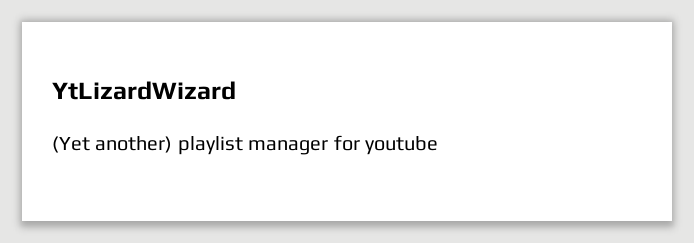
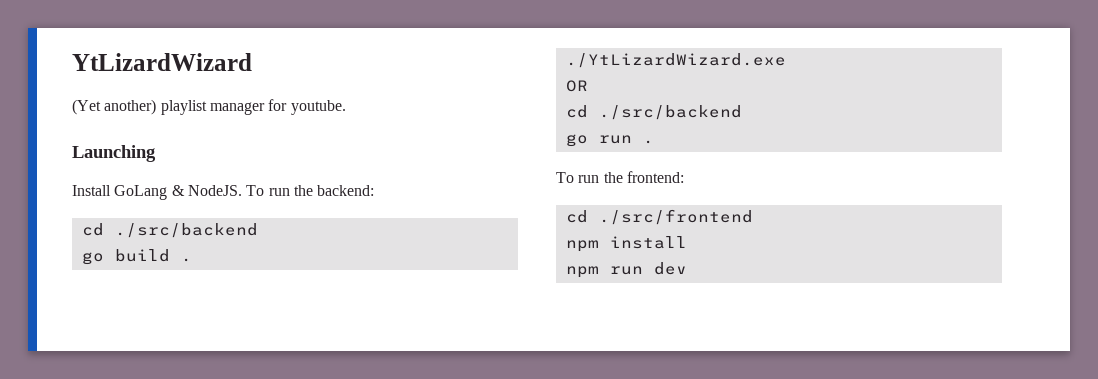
[365,136,438,155] youtube -> [290,100,346,115] [72,145,156,162] [72,185,375,200] [81,223,258,238] [81,249,192,265] [565,53,786,68] [565,80,588,92] [565,105,742,120] [565,134,654,147] [556,171,684,183] [565,209,753,225] [565,236,687,252] [565,262,687,278] youtube. // Launching // Install GoLang & NodeJS. To run the backend: // cd ./src/backend // go build . // ./YtLizardWizard.exe // OR // cd ./src/backend // go run . // To run the frontend: // cd ./src/frontend // npm install // npm run dev

